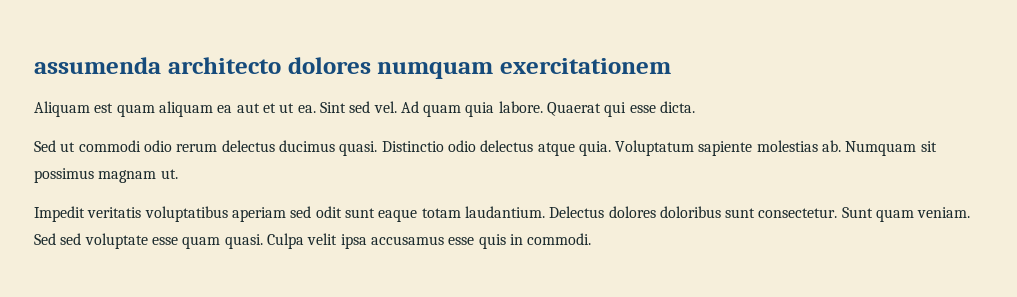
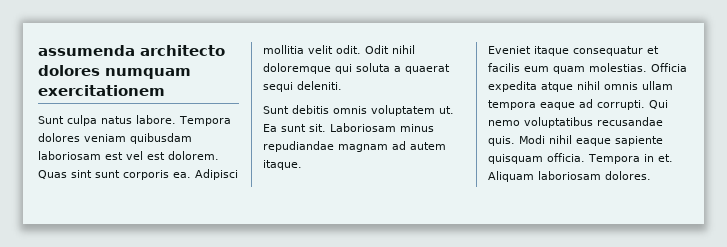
[34,101,696,117] [34,140,937,156] [34,168,178,183] [34,206,971,222] [34,233,592,249] Aliquam est quam aliquam ea aut et ut ea. Sint sed vel. Ad quam quia labore. Quaerat qui esse dicta. // Sed ut commodi odio rerum delectus ducimus quasi. Distinctio odio delectus atque quia. Voluptatum sapiente molestias ab. Numquam sit possimus magnam ut. // Impedit veritatis voluptatibus aperiam sed odit sunt eaque totam laudantium. Delectus dolores doloribus sunt consectetur. Sunt quam veniam. Sed sed voluptate esse quam quasi. Culpa velit ipsa accusamus esse quis in commodi. -> [38,115,231,126] [38,133,192,144] [38,151,219,160] [38,169,238,180] [263,45,415,54] [263,63,450,74] [263,81,342,92] [263,105,454,116] [263,123,434,132] [263,141,446,152] [263,160,302,170] [488,46,659,56] [488,63,687,74] [488,81,673,92] [488,99,668,110] [488,117,663,128] [488,135,663,146] [488,153,673,164] [488,171,651,182] Sunt culpa natus labore. Tempora dolores veniam quibusdam laboriosam est vel est dolorem. Quas sint sunt corporis ea. Adipisci mollitia velit odit. Odit nihil doloremque qui soluta a quaerat sequi deleniti. // Sunt debitis omnis voluptatem ut. Ea sunt sit. Laboriosam minus repudiandae magnam ad autem itaque. // Eveniet itaque consequatur et facilis eum quam molestias. Officia expedita atque nihil omnis ullam tempora eaque ad corrupti. Qui nemo voluptatibus recusandae quis. Modi nihil eaque sapiente quisquam officia. Tempora in et. Aliquam laboriosam dolores.

